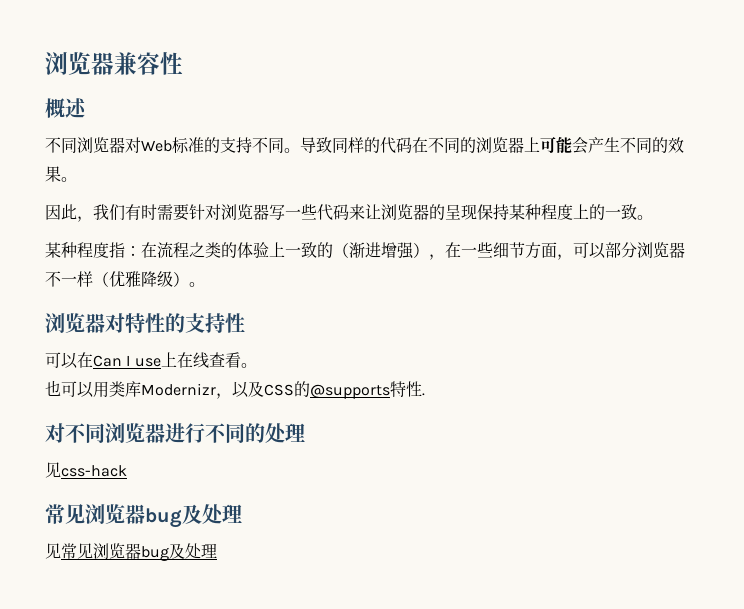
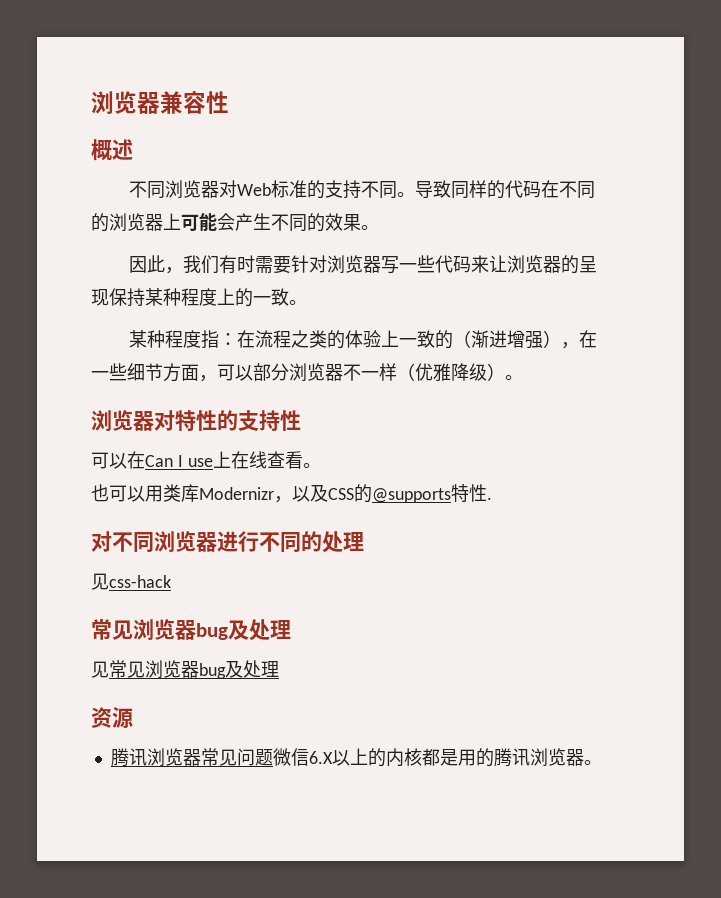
(217, 550) none -> [91,707,133,729] [110,748,602,767] // 资源 // 腾讯浏览器常见问题微信6.X以上的内核都是用的腾讯浏览器。

